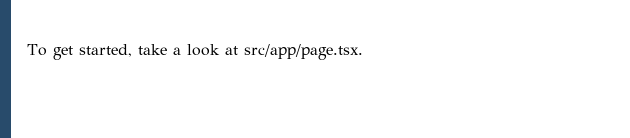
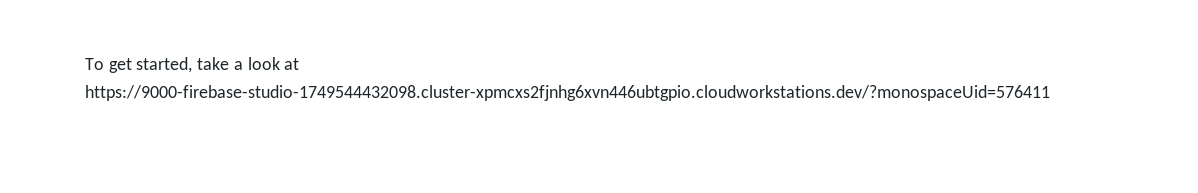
[243,44,363,60] src/app/page.tsx. -> [85,85,1050,101] https://9000-firebase-studio-1749544432098.cluster-xpmcxs2fjnhg6xvn446ubtgpio.cloudworkstations.dev/?monospaceUid=576411

